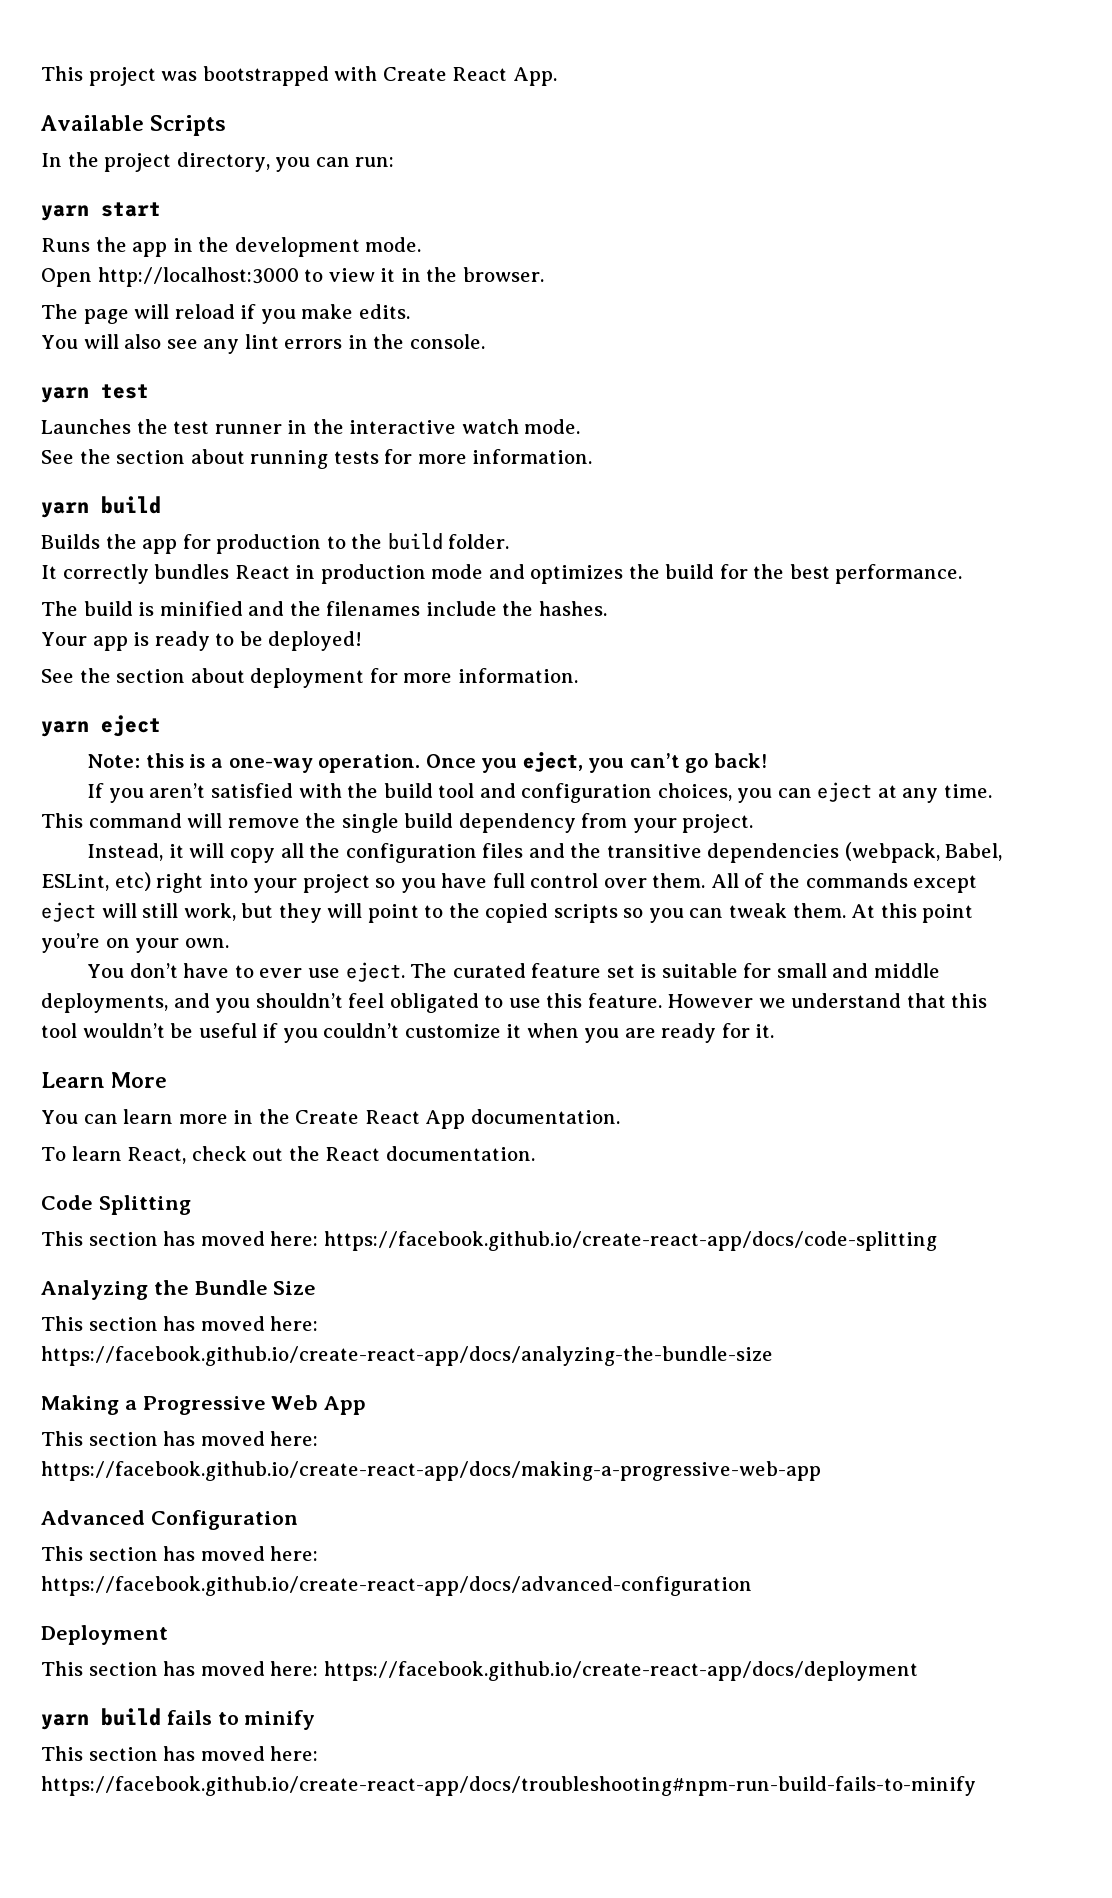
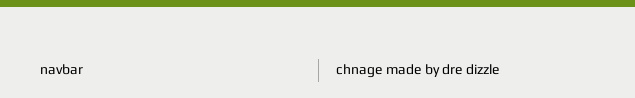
[41,66,557,86] [40,115,227,136] [41,152,395,172] [41,202,161,221] [41,237,422,257] [41,267,544,287] [41,304,410,324] [41,334,485,354] [41,384,149,403] [41,419,581,434] [41,449,593,469] [41,496,161,518] [41,533,510,554] [41,564,963,584] [41,601,607,616] [41,631,363,651] [41,668,578,688] [41,715,161,737] [87,752,767,773] [87,782,992,803] [41,813,754,833] [87,842,1003,863] [41,872,978,893] [41,902,974,923] [41,933,229,953] [87,962,940,982] [41,993,988,1013] [41,1023,775,1043] [41,1072,168,1088] [41,1109,620,1129] [41,1146,535,1164] [41,1195,191,1215] [41,1231,937,1251] [41,1280,317,1300] [41,1316,319,1331] [41,1346,773,1366] [41,1395,367,1415] [41,1431,319,1446] [41,1461,821,1481] [41,1510,298,1530] [41,1546,319,1561] [41,1576,752,1596] [41,1625,168,1645] [41,1661,918,1681] [41,1708,316,1730] [41,1746,319,1761] [41,1776,976,1796] This project was bootstrapped with Create React App. // Available Scripts // In the project directory, you can run: // yarn start // Runs the app in the development mode. // Open http://localhost:3000 to view it in the browser. // The page will reload if you make edits. // You will also see any lint errors in the console. // yarn test // Launches the test runner in the interactive watch mode. // See the section about running tests for more information. // yarn build // Builds the app for production to the build folder. // It correctly bundles React in production mode and optimizes the build for the best performance. // The build is minified and the filenames include the hashes. // Your app is ready to be deployed! // See the section about deployment for more information. // yarn eject // Note: this is a one-way operation. Once you eject, you can’t go back! // If you aren’t satisfied with the build tool and configuration choices, you can eject at any time. This command will remove the single build dependency from your project. // Instead, it will copy all the configuration files and the transitive dependencies (webpack, Babel, ESLint, etc) right into your project so you have full control over them. All of the commands except eject will still work, but they will point to the copied scripts so you can tweak them. At this point you’re on your own. // You don’t have to ever use eject. The curated feature set is suitable for small and middle deployments, and you shouldn’t feel obligated to use this feature. However we understand that this tool wouldn’t be useful if you couldn’t customize it when you are ready for it. // Learn More // You can learn more in the Create React App documentation. // To learn React, check out the React documentation. // Code Splitting // This section has moved here: https://facebook.github.io/create-react-app/docs/code-splitting // Analyzing the Bundle Size // This section has moved here: https://facebook.github.io/create-react-app/docs/analyzing-the-bundle-size // Making a Progressive Web App // This section has moved here: https://facebook.github.io/create-react-app/docs/making-a-progressive-web-app // Advanced Configuration // This section has moved here: https://facebook.github.io/create-react-app/docs/advanced-configuration // Deployment // This section has moved here: https://facebook.github.io/create-react-app/docs/deployment // yarn build fails to minify // This section has moved here: https://facebook.github.io/create-react-app/docs/troubleshooting#npm-run-build-fails-to-minify -> [40,64,83,75] [336,64,500,78] navbar // chnage made by dre dizzle

